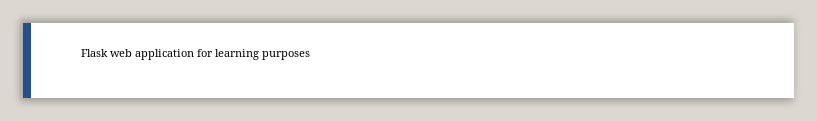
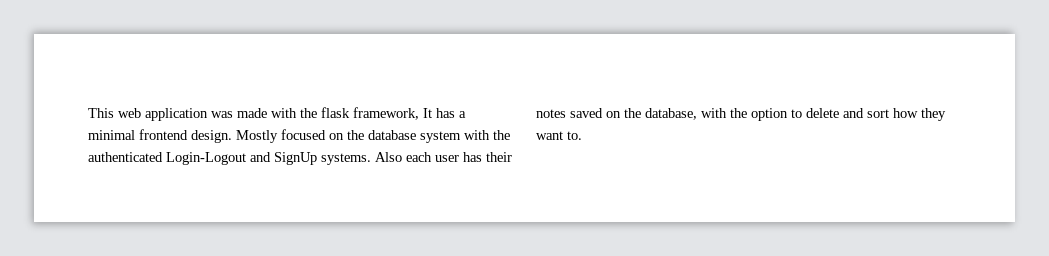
[81,49,108,57] Flask -> [88,108,114,118] This
[197,49,310,60] for learning purposes -> [211,107,466,120] [88,129,510,143] [88,152,512,165] [536,108,946,121] [536,131,582,140] was made with the flask framework, It has a minimal frontend design. Mostly focused on the database system with the authenticated Login-Logout and SignUp systems. Also each user has their notes saved on the database, with the option to delete and sort how they want to.

